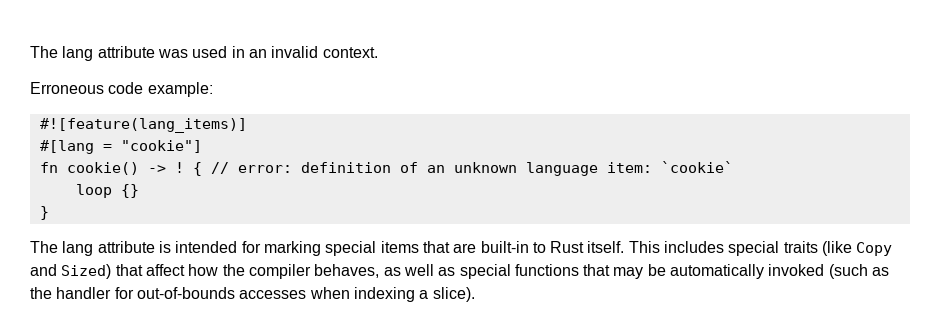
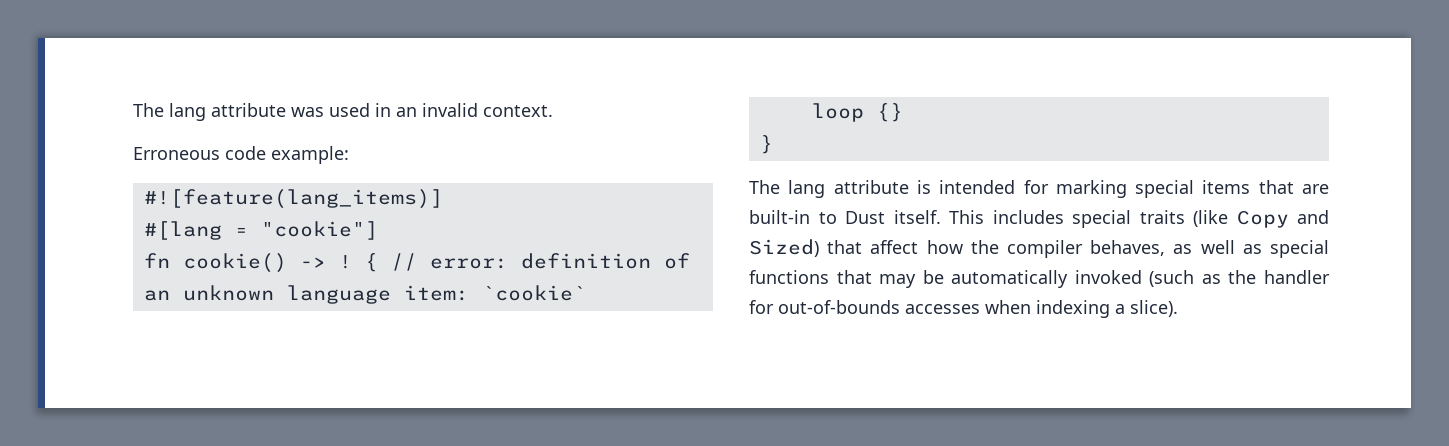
[550,241,585,253] Rust -> [845,211,885,224] Dust

